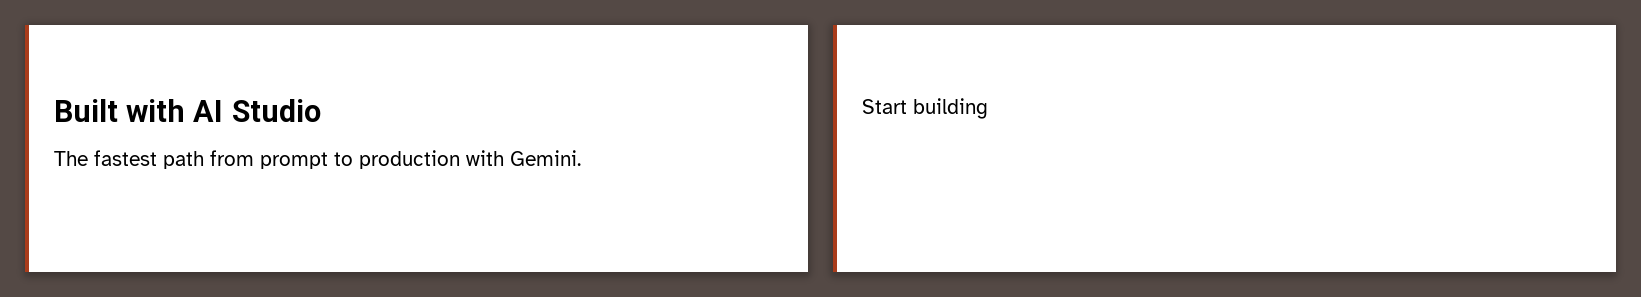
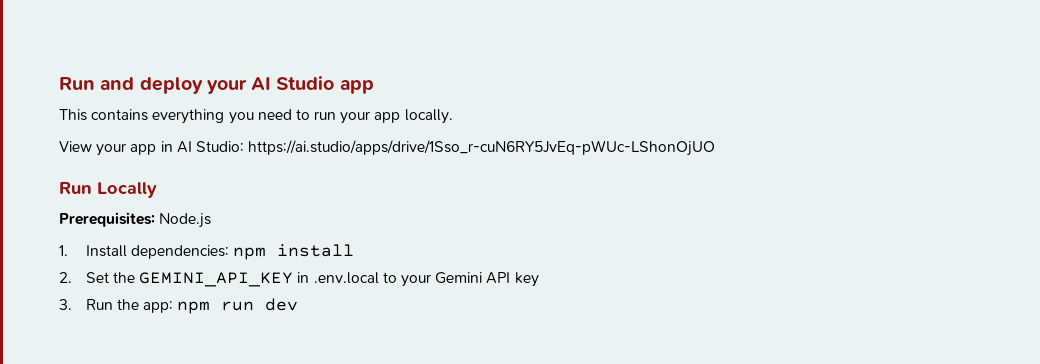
[54,99,321,122] [54,150,581,169] [862,98,988,119] Built with AI Studio // The fastest path from prompt to production with Gemini. // Start building -> [59,76,374,94] [59,109,453,124] [59,140,716,156] [59,182,157,198] [59,212,212,228] [59,244,355,260] [59,272,539,287] [59,298,299,314] Run and deploy your AI Studio app // This contains everything you need to run your app locally. // View your app in AI Studio: https://ai.studio/apps/drive/1Sso_r-cuN6RY5JvEq-pWUc-LShonOjUO // Run Locally // Prerequisites: Node.js // 1. Install dependencies: npm install // 2. Set the GEMINI_API_KEY in .env.local to your Gemini API key // 3. Run the app: npm run dev

